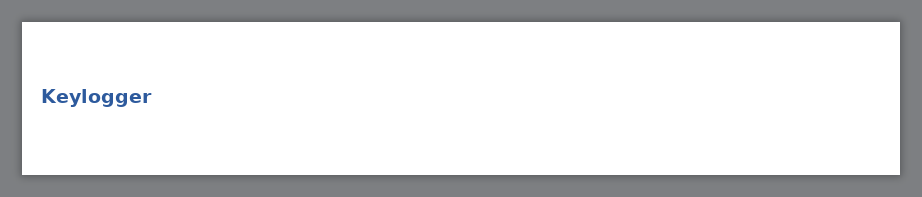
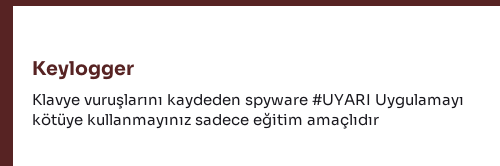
(152, 98) none -> [32,94,465,109] [32,112,380,129] // Klavye vuruşlarını kaydeden spyware #UYARI Uygulamayı kötüye kullanmayınız sadece eğitim amaçlıdır

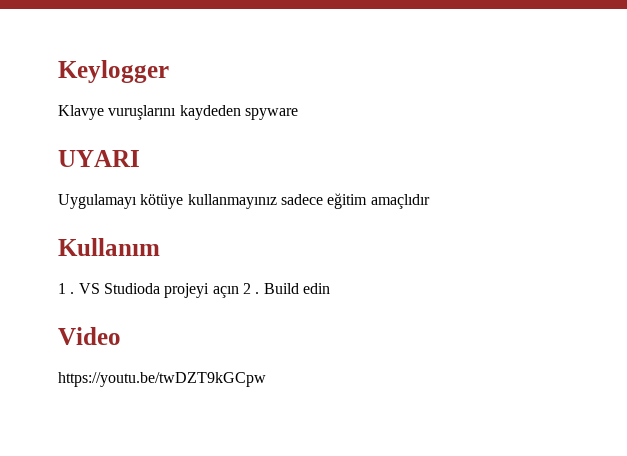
[312,94,372,106] #UYARI -> [58,150,140,167] // UYARI //
(380, 121) none -> [58,238,160,256] [58,283,330,298] [58,327,121,345] [58,372,266,387] // Kullanım // 1 . VS Studioda projeyi açın 2 . Build edin // Video // https://youtu.be/twDZT9kGCpw

